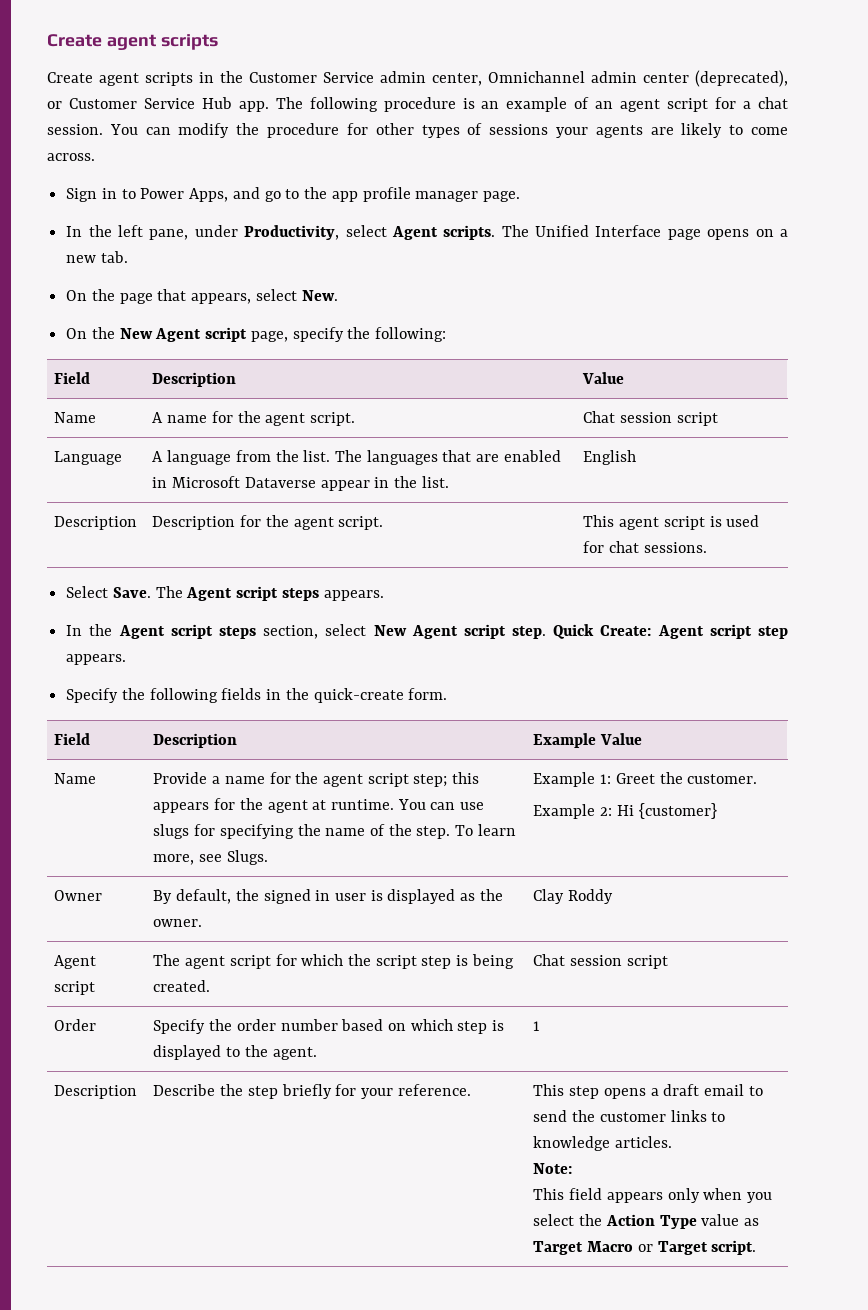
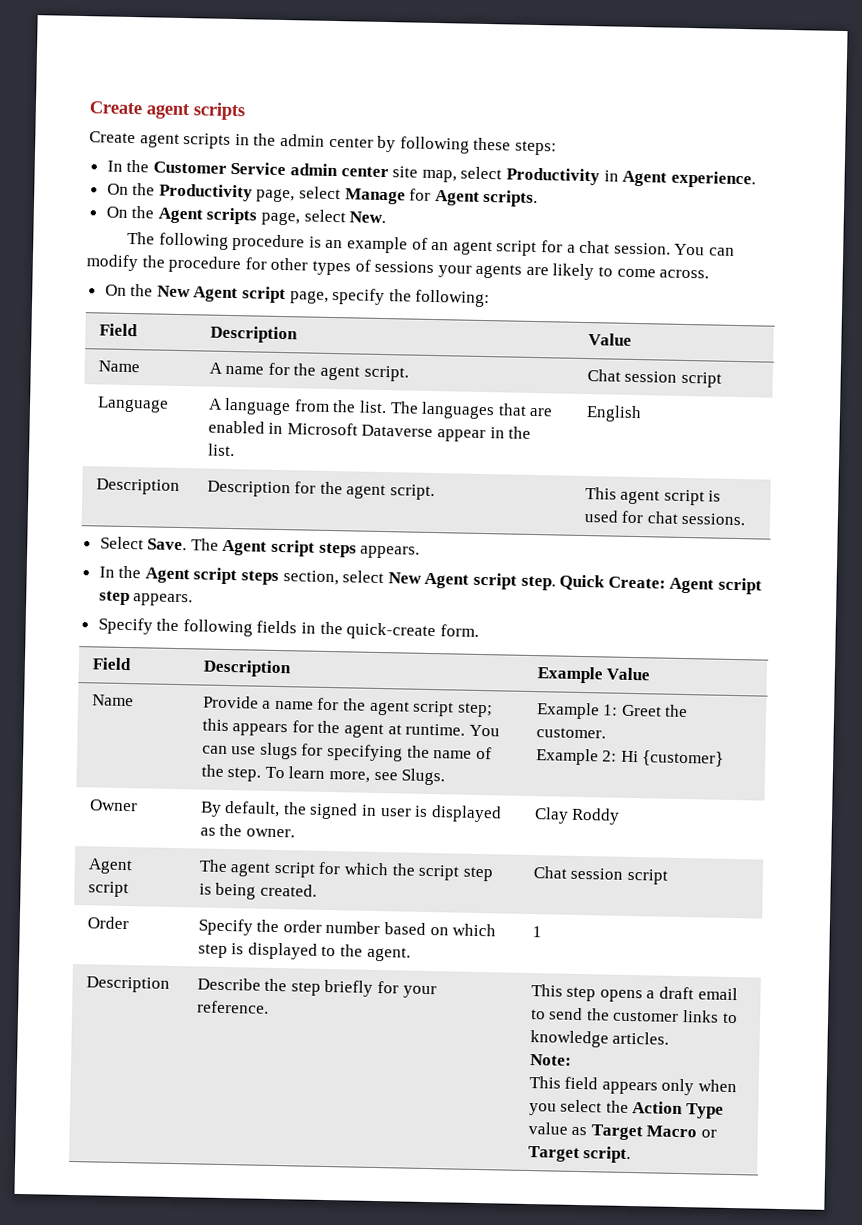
[249,70,788,87] [47,97,269,112] Customer Service admin center, Omnichannel admin center (deprecated), or Customer Service Hub app. -> [279,133,557,156] [106,159,756,189] [106,183,539,208] [105,206,387,226] admin center by following these steps: // In the Customer Service admin center site map, select Productivity in Agent experience. // On the Productivity page, select Manage for Agent scripts. // On the Agent scripts page, select New. //
[66,187,520,202] [66,225,788,240] [66,251,128,263] [66,289,338,304] // Sign in to Power Apps, and go to the app profile manager page. // In the left pane, under Productivity, select Agent scripts. The Unified Interface page opens on a new tab. // On the page that appears, select New. -> (710, 274) none

